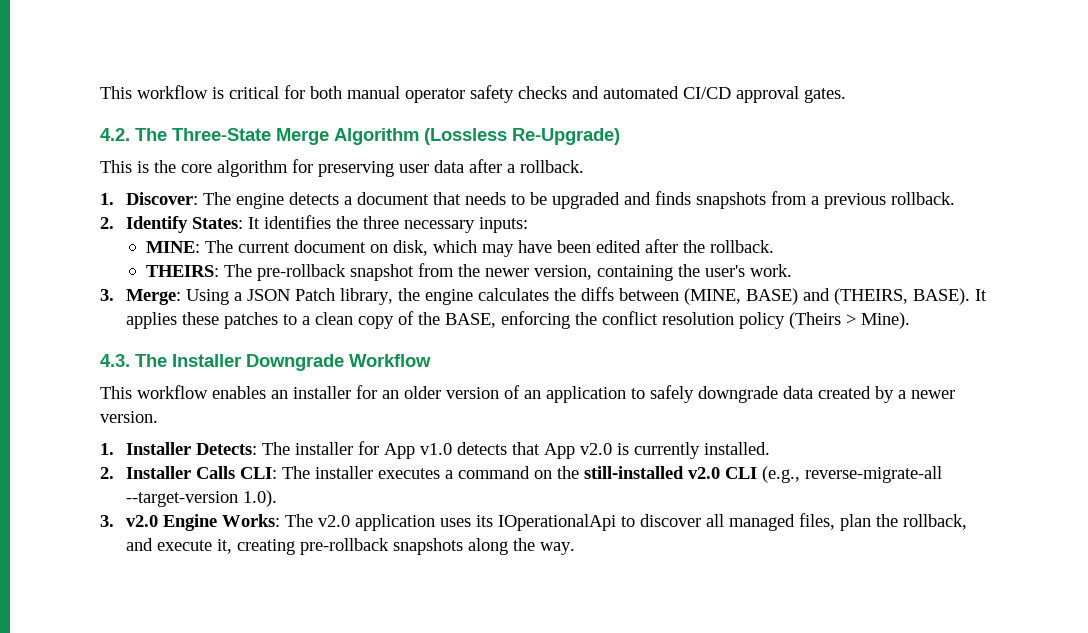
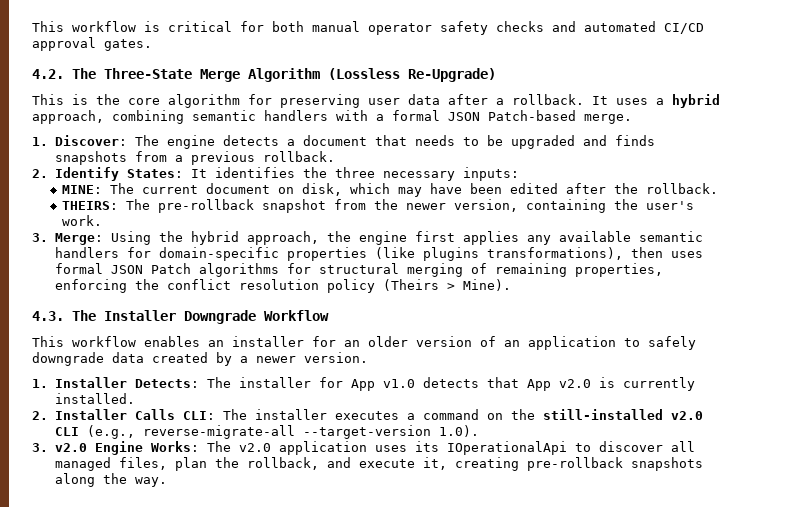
(584, 166) none -> [592,94,720,108] [32,110,632,124] It uses a hybrid approach, combining semantic handlers with a formal JSON Patch-based merge.
[233,287,987,305] [125,311,496,329] a JSON Patch library, the engine calculates the diffs between (MINE, BASE) and (THEIRS, BASE). It applies these patches to a clean copy of the BASE, -> [158,231,703,245] [54,247,703,261] [54,263,663,277] the hybrid approach, the engine first applies any available semantic handlers for domain-specific properties (like plugins transformations), then uses formal JSON Patch algorithms for structural merging of remaining properties,

